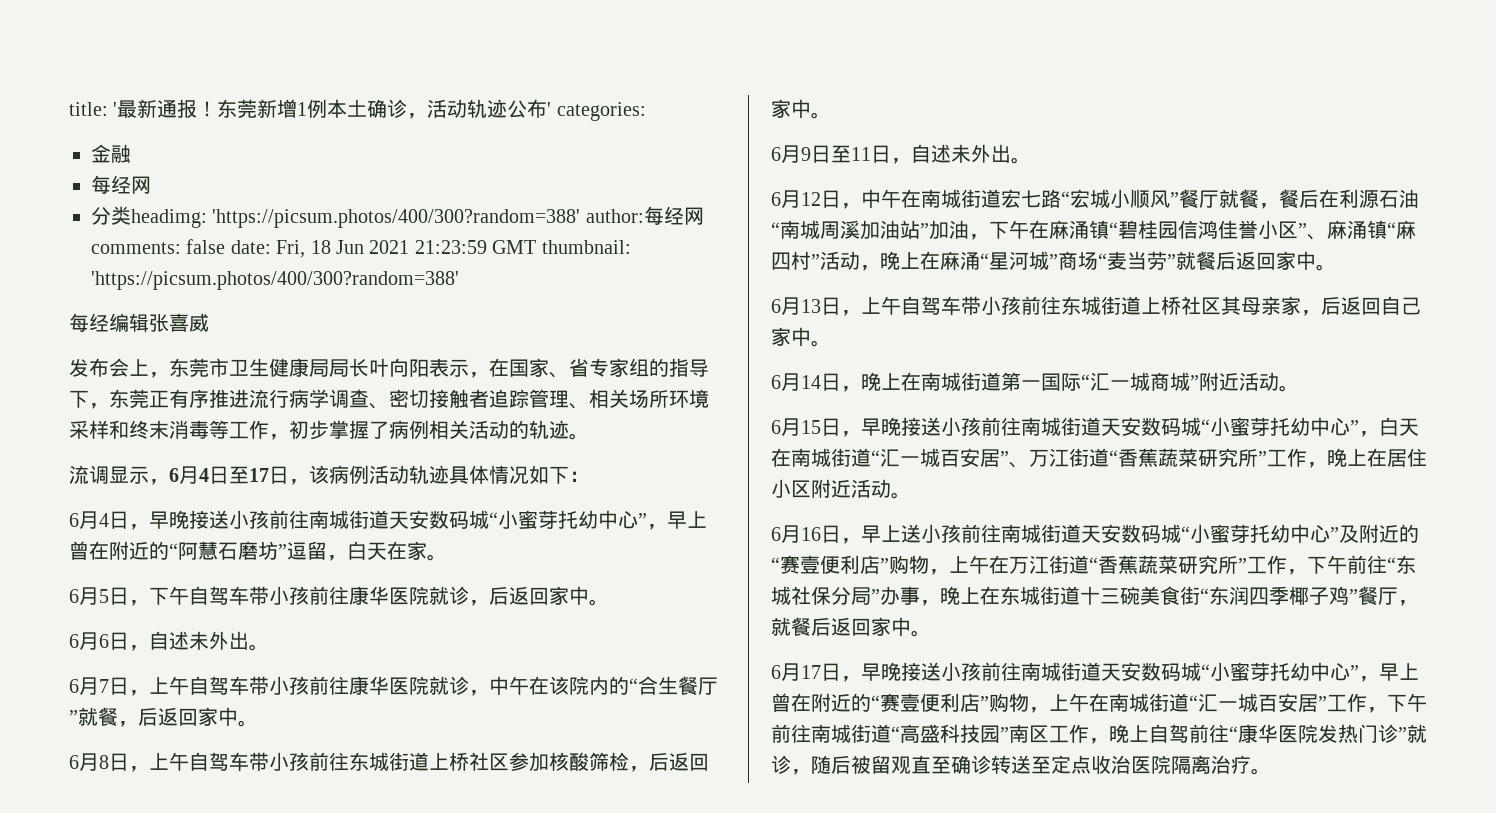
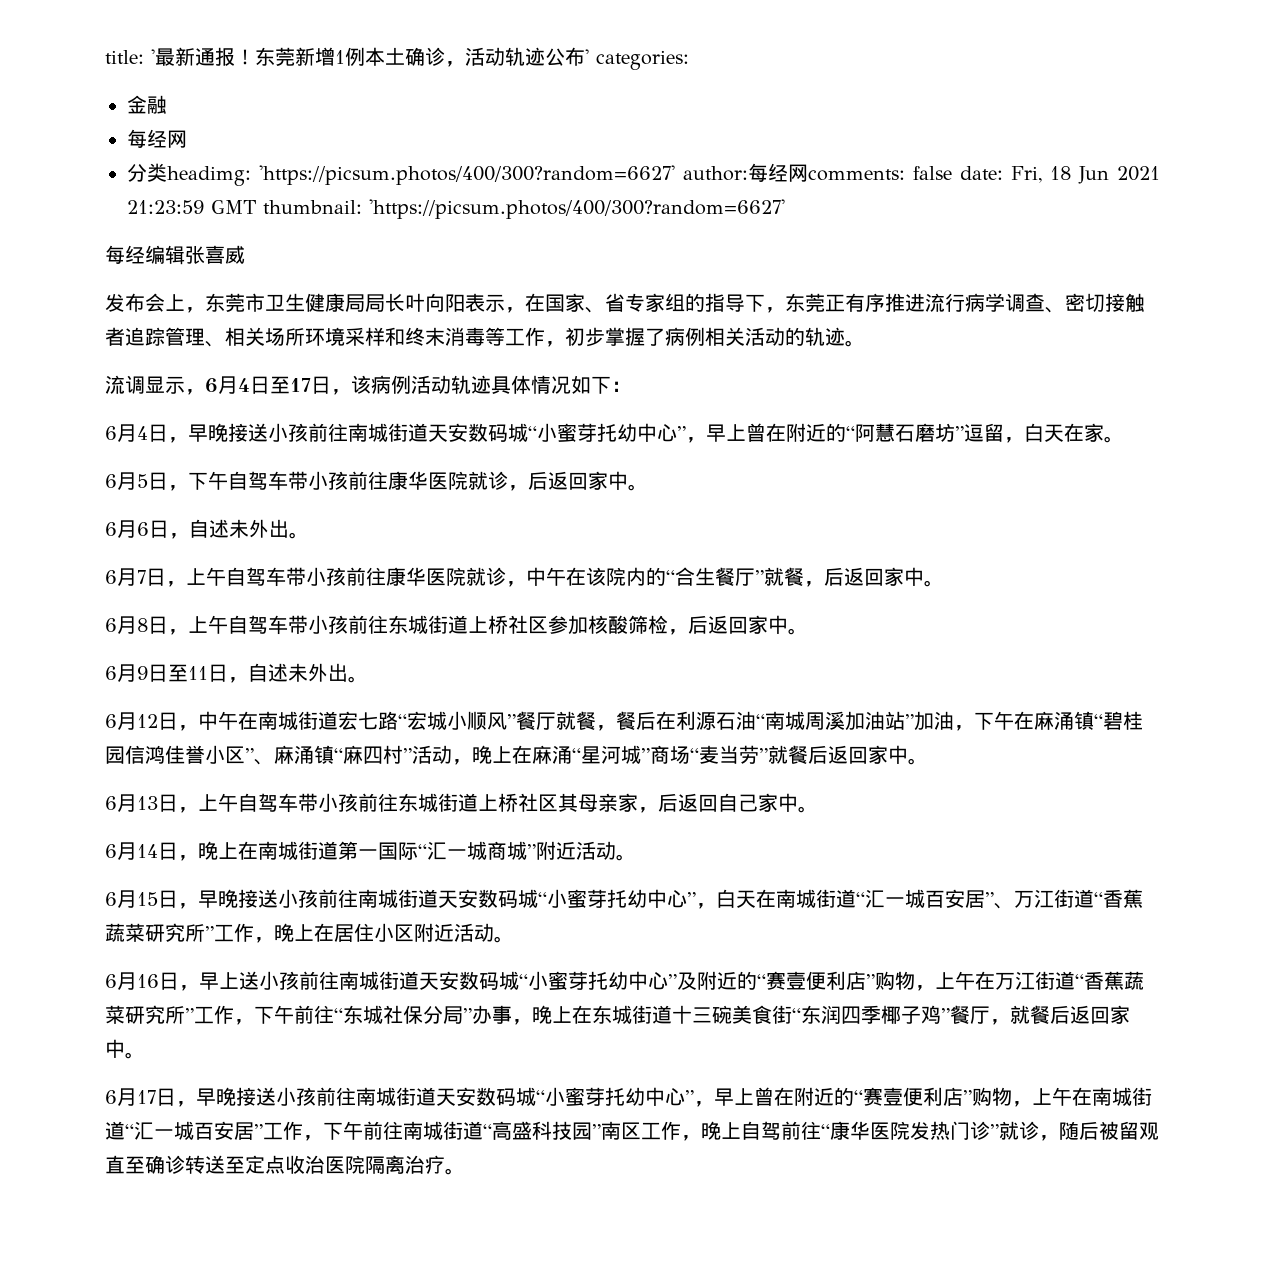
[212,209,581,228] 'https://picsum.photos/400/300?random=388' -> [259,165,675,185] 'https://picsum.photos/400/300?random=6627'
[91,271,459,290] 'https://picsum.photos/400/300?random=388' -> [369,199,785,219] 'https://picsum.photos/400/300?random=6627'

